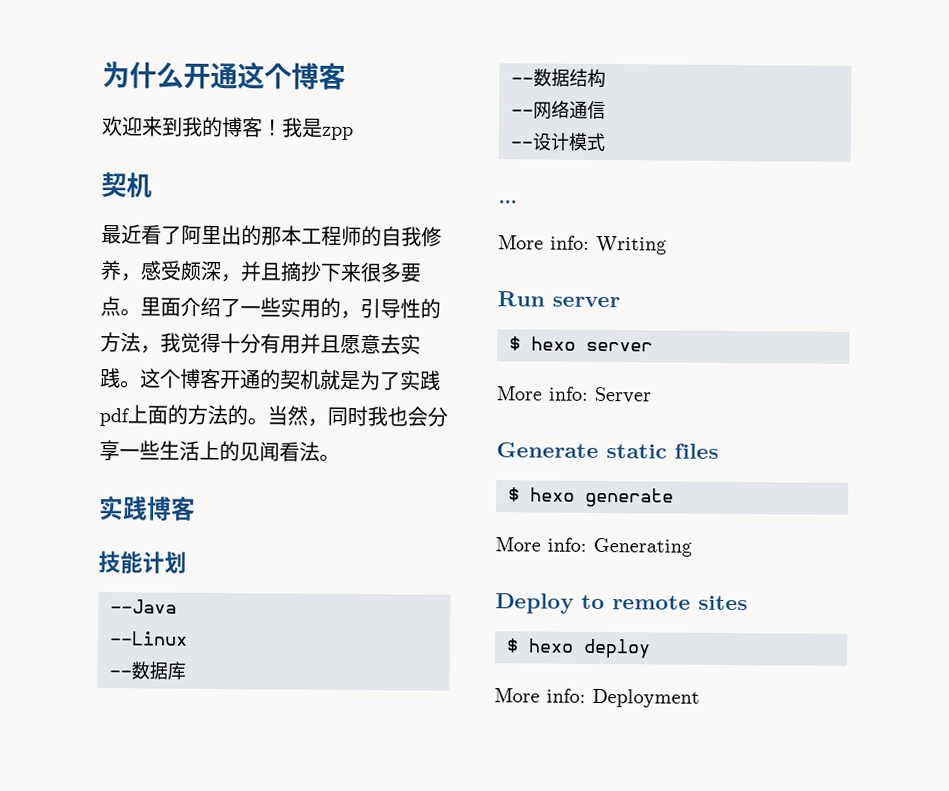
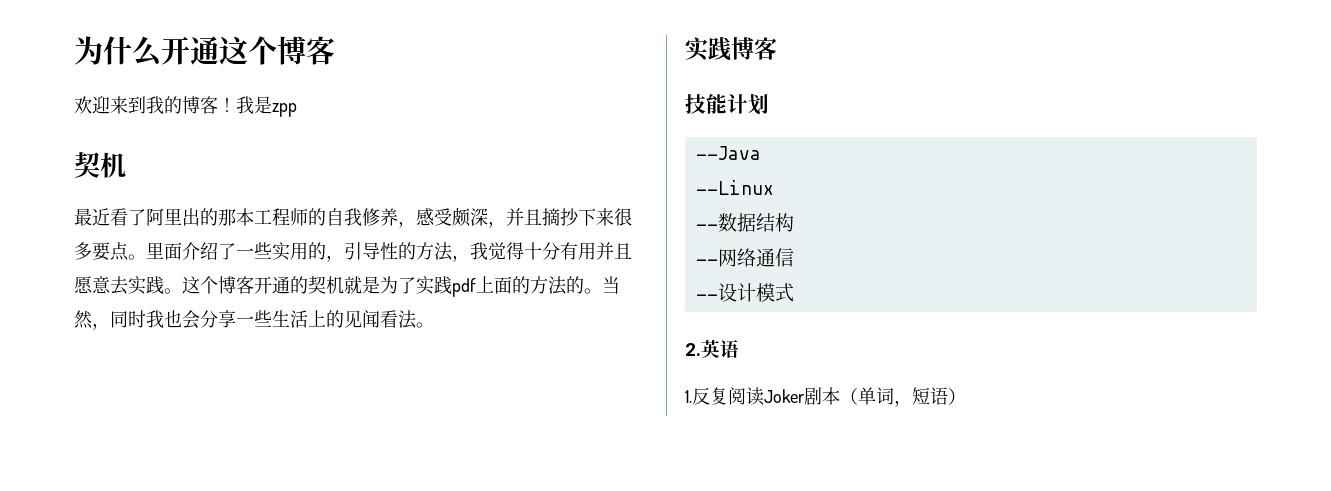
[109,661,186,680] // --数据库 -> (774, 187) none
[498,200,517,204] [498,234,667,255] [497,291,620,308] [509,336,653,352] [496,385,652,404] [496,442,719,459] [508,487,674,508] [495,536,692,557] [495,593,748,614] [506,638,651,659] [494,687,700,708] ... // More info: Writing // Run server // $ hexo server // More info: Server // Generate static files // $ hexo generate // More info: Generating // Deploy to remote sites // $ hexo deploy // More info: Deployment -> [685,340,739,358] [685,387,966,407] 2.英语 // 1.反复阅读Joker剧本（单词，短语）

